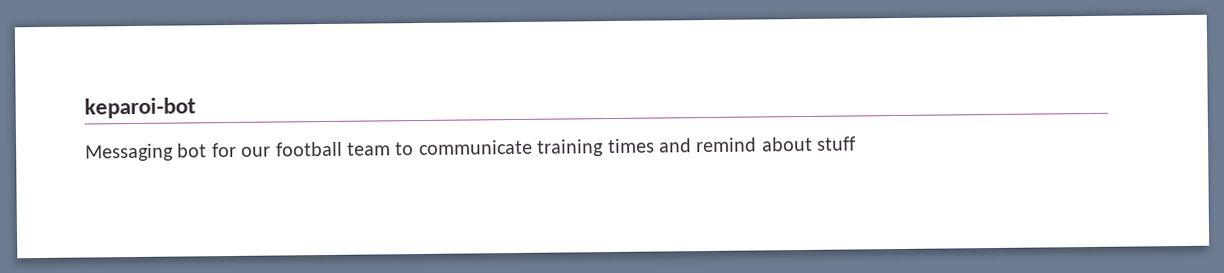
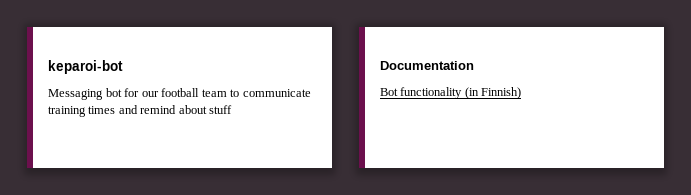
(857, 143) none -> [380,61,474,70] [380,87,522,99] // Documentation // Bot functionality (in Finnish)

